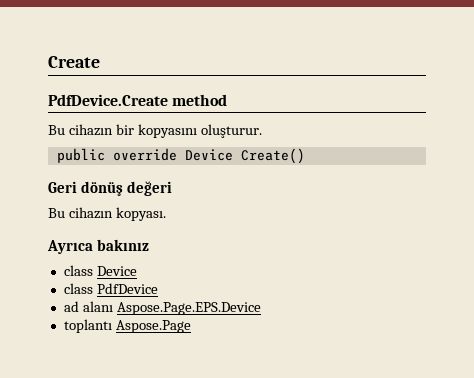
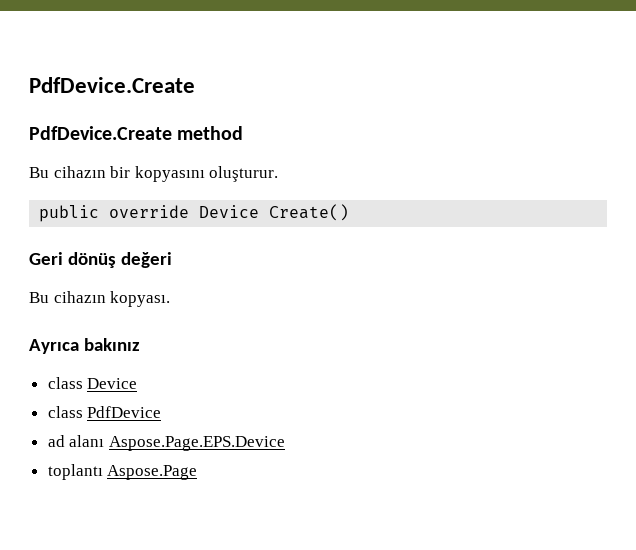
[48,56,100,68] Create -> [29,77,195,93] PdfDevice.Create

